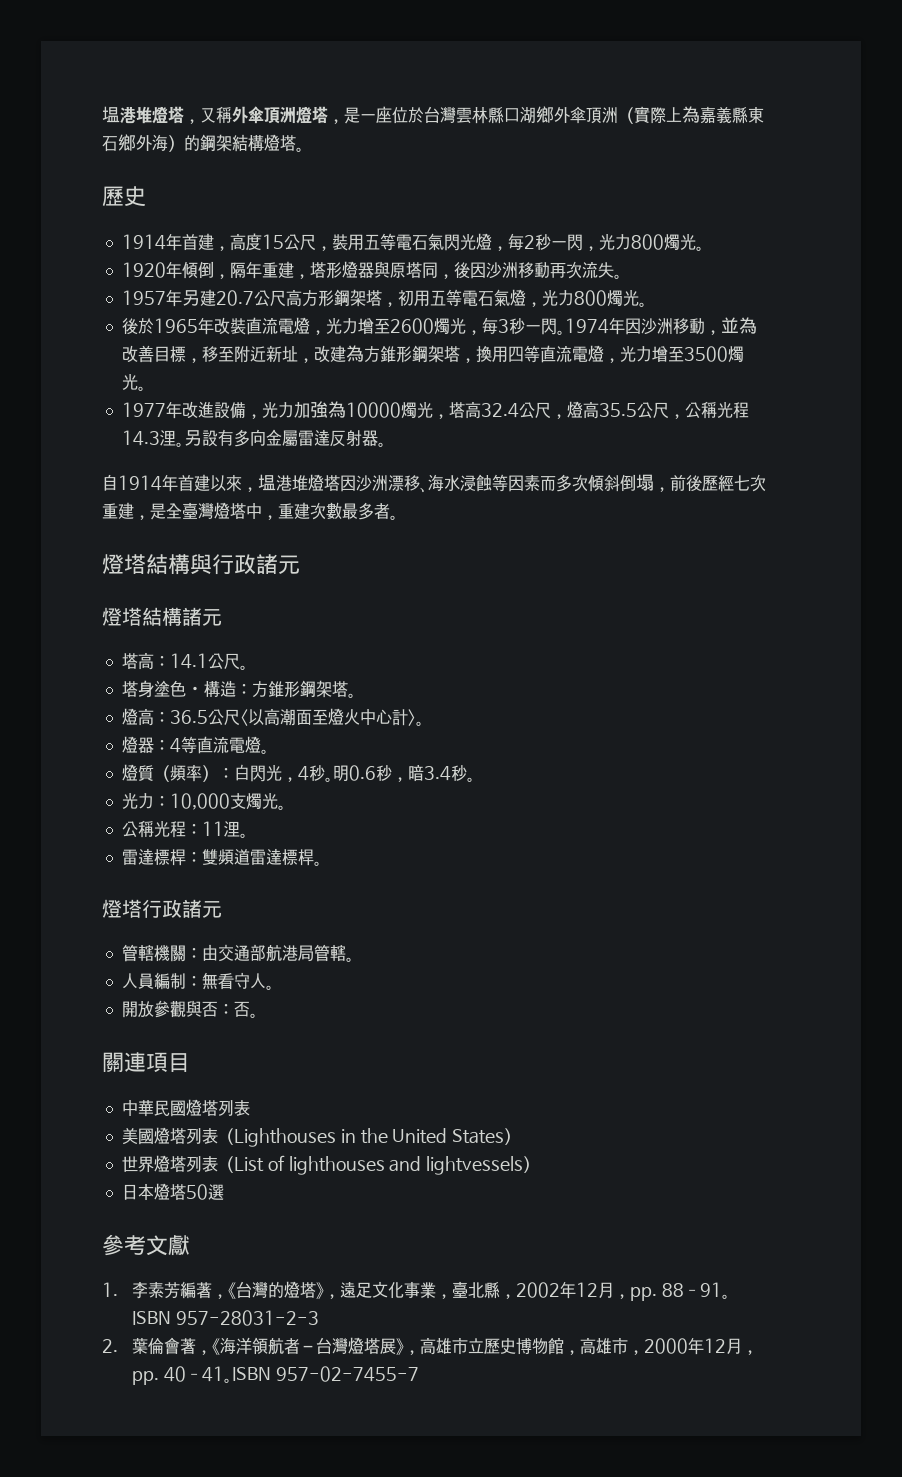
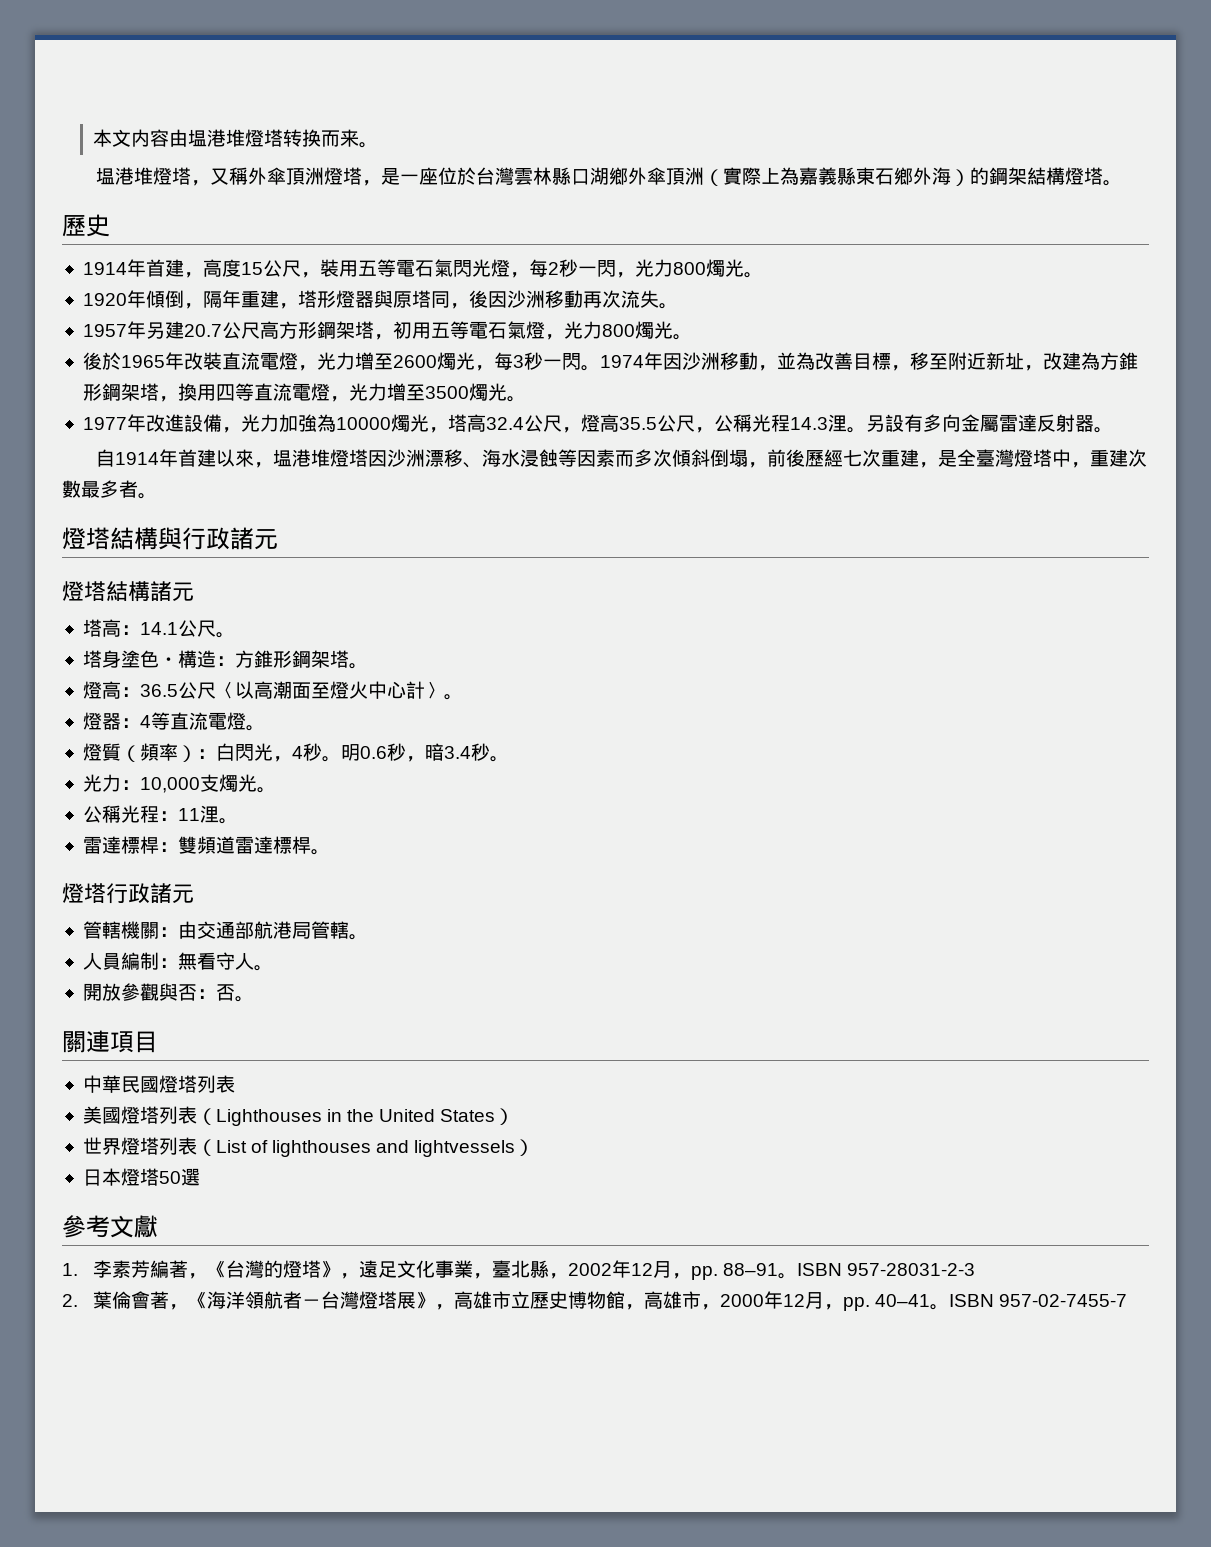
(102, 114) none -> [93,129,379,148] 本文内容由塭港堆燈塔转换而来。 //

